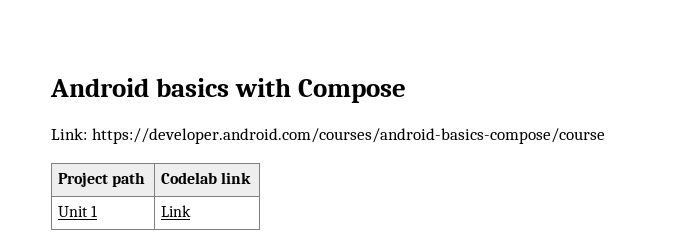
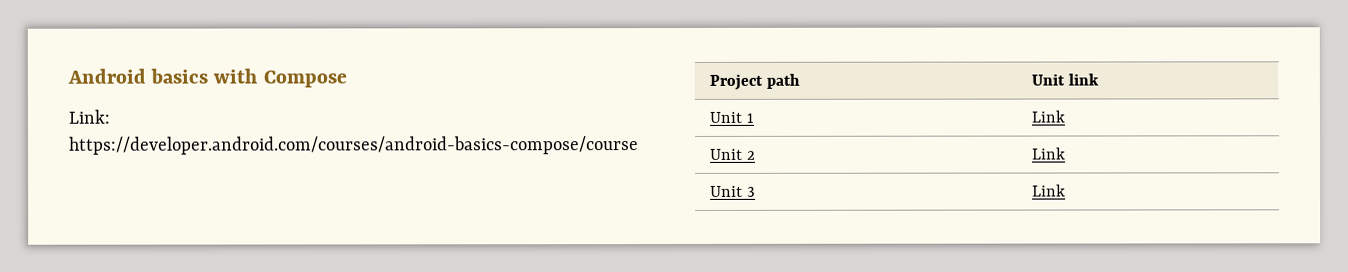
[161,172,218,184] Codelab -> [1031,73,1066,86] Unit
(192, 211) none -> [710,148,757,160] [1032,147,1067,160] [710,185,757,197] [1032,184,1067,197] // Unit 2 | Link // Unit 3 | Link

